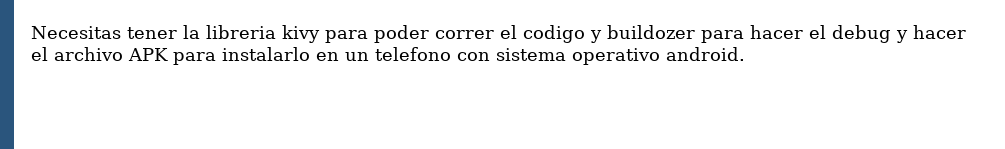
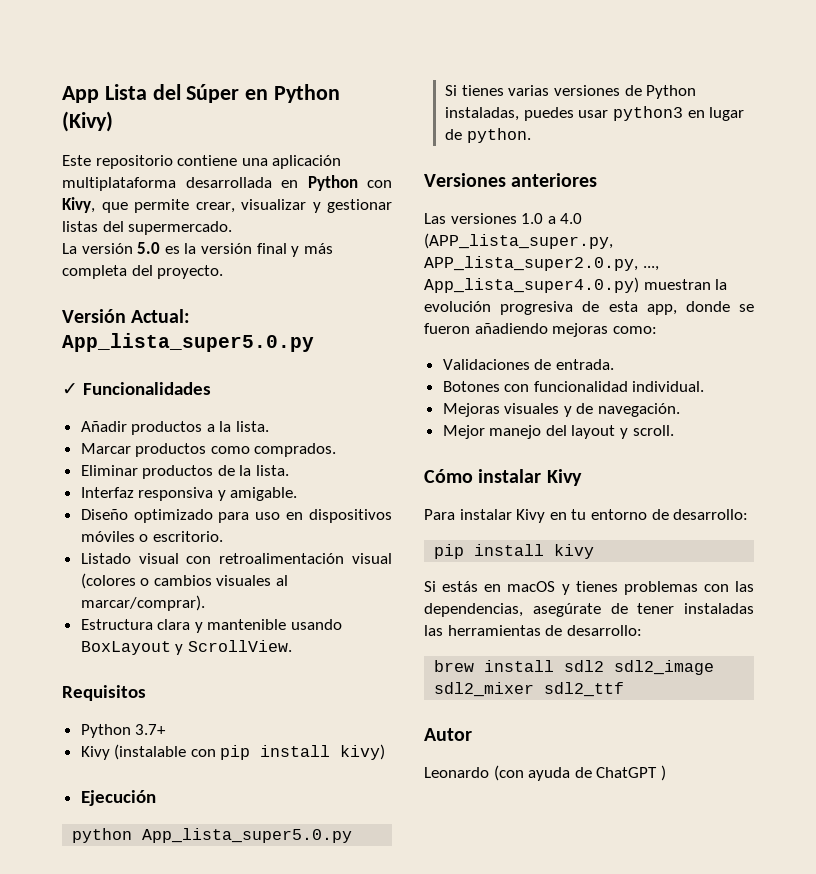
[31,25,966,43] [31,47,745,65] Necesitas tener la libreria kivy para poder correr el codigo y buildozer para hacer el debug y hacer el archivo APK para instalarlo en un telefono con sistema operativo android. -> [62,84,341,103] [62,111,113,132] [62,155,342,169] [62,175,392,191] [62,197,392,213] [62,221,233,235] [62,242,333,257] [62,265,224,279] [62,309,191,323] [62,333,314,352] [62,382,211,395] [80,421,270,435] [80,443,337,457] [80,465,290,479] [80,487,298,501] [80,509,393,523] [80,531,223,542] [80,553,392,564] [80,573,289,589] [80,595,205,611] [80,619,343,633] [80,640,292,655] [62,685,146,701] [80,724,167,738] [80,744,386,760] [80,790,156,806] [72,828,353,843] [445,85,697,99] [445,106,745,121] [445,128,531,143] [424,173,598,187] [424,213,583,224] [424,233,613,249] [424,256,659,271] [424,277,728,293] [424,301,754,315] [424,323,657,337] [442,359,614,370] [442,381,705,392] [442,403,681,417] [442,425,674,439] [424,469,582,486] [424,509,749,523] [434,544,595,559] [424,581,754,595] [424,603,754,617] [424,625,642,636] [434,660,715,675] [434,682,625,697] [424,728,472,741] [424,765,666,781] App Lista del Súper en Python (Kivy) // Este repositorio contiene una aplicación multiplataforma desarrollada en Python con Kivy, que permite crear, visualizar y gestionar listas del supermercado. // La versión 5.0 es la versión final y más completa del proyecto. // Versión Actual: App_lista_super5.0.py // ✓ Funcionalidades // Añadir productos a la lista. // Marcar productos como comprados. // Eliminar productos de la lista. // Interfaz responsiva y amigable. // Diseño optimizado para uso en dispositivos móviles o escritorio. // Listado visual con retroalimentación visual (colores o cambios visuales al marcar/comprar). // Estructura clara y mantenible usando BoxLayout y ScrollView. // Requisitos // Python 3.7+ // Kivy (instalable con pip install kivy) // Ejecución // python App_lista_super5.0.py // Si tienes varias versiones de Python instaladas, puedes usar python3 en lugar de python. // Versiones anteriores // Las versiones 1.0 a 4.0 (APP_lista_super.py, APP_lista_super2.0.py, ..., App_lista_super4.0.py) muestran la evolución progresiva de esta app, donde se fueron añadiendo mejoras como: // Validaciones de entrada. // Botones con funcionalidad individual. // Mejoras visuales y de navegación. // Mejor manejo del layout y scroll. // Cómo instalar Kivy // Para instalar Kivy en tu entorno de desarrollo: // pip install kivy // Si estás en macOS y tienes problemas con las dependencias, asegúrate de tener instaladas las herramientas de desarrollo: // brew install sdl2 sdl2_image sdl2_mixer sdl2_ttf // Autor // Leonardo (con ayuda de ChatGPT )

